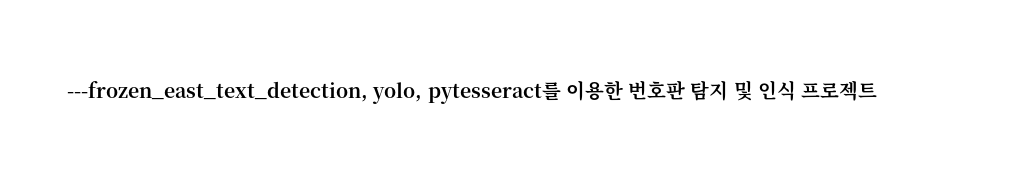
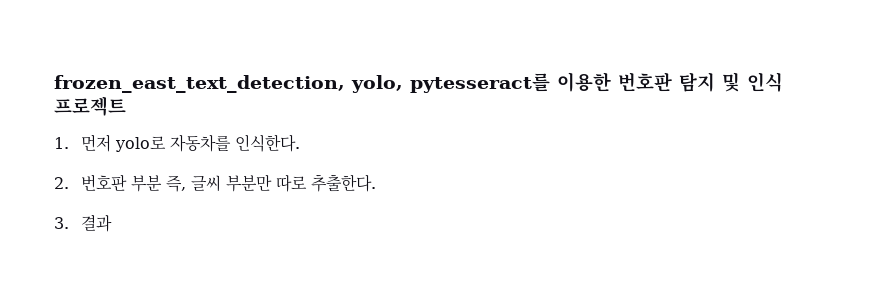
[67,81,368,102] ---frozen_east_text_detection, -> [54,75,345,93] frozen_east_text_detection,
(878, 90) none -> [54,134,301,152] [54,174,377,192] [54,214,113,232] // 1. 먼저 yolo로 자동차를 인식한다. // 2. 번호판 부분 즉, 글씨 부분만 따로 추출한다. // 3. 결과

